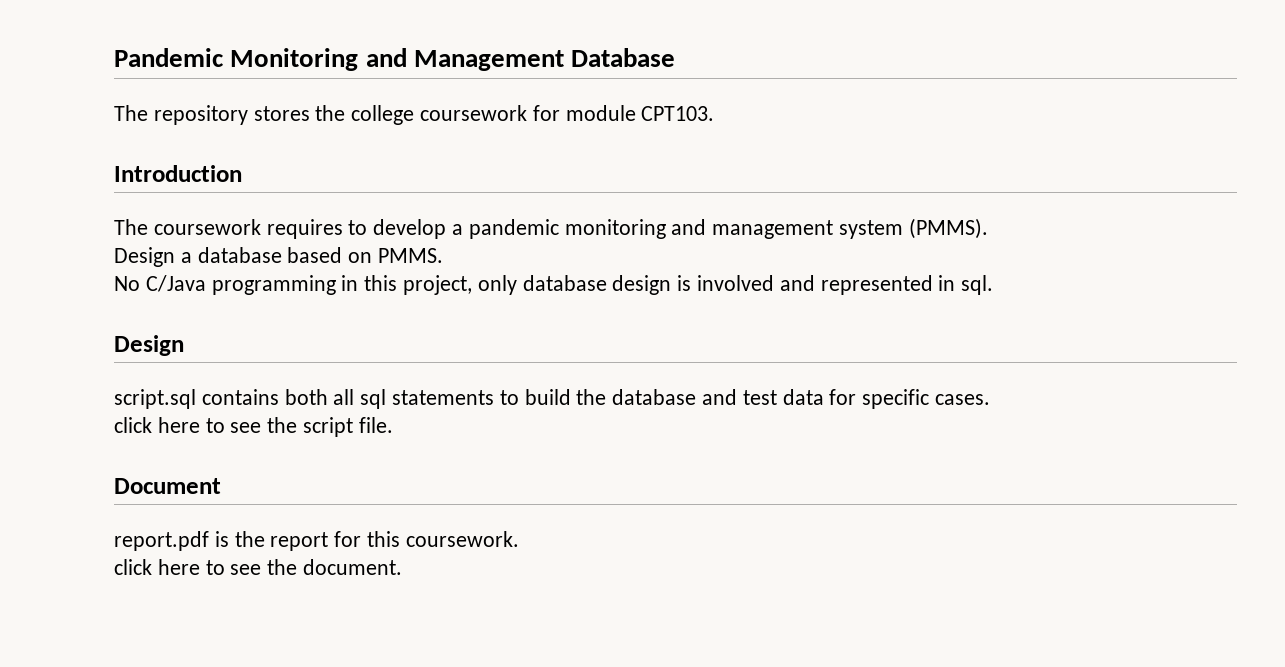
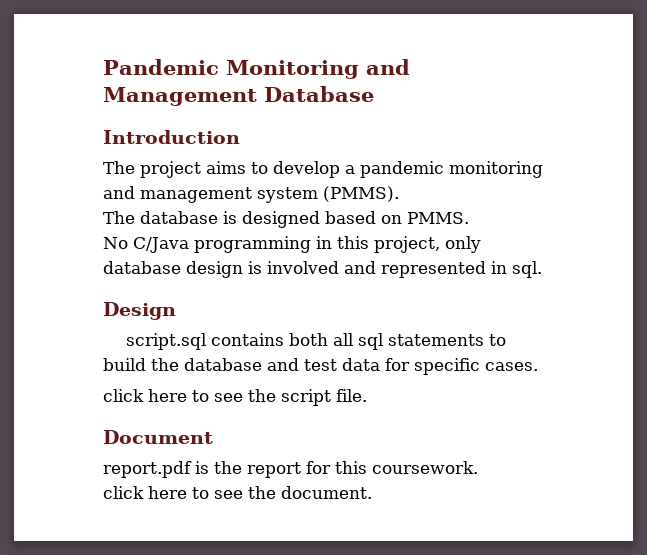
[114,105,715,125] // The repository stores the college coursework for module CPT103. -> (374, 94) none
[153,219,343,239] coursework requires -> [140,161,246,178] project aims
[114,247,282,267] Design a database -> [103,211,320,228] The database is designed

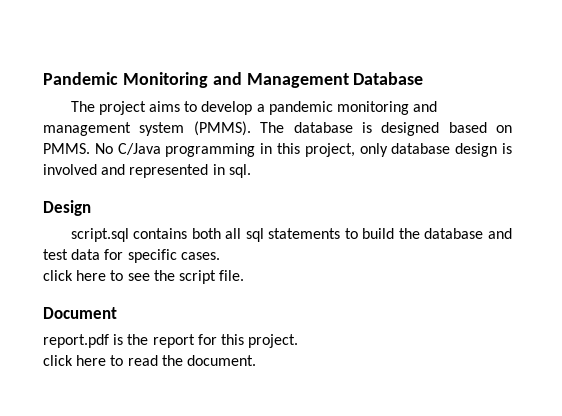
[103,130,240,144] // Introduction -> (424, 78) none
(399, 194) // -> (251, 128) none
(469, 218) // -> (90, 148) none
[372,461,478,474] [103,486,243,499] coursework. // click here to see -> [248,334,299,348] [43,355,158,366] project. // click here to read

